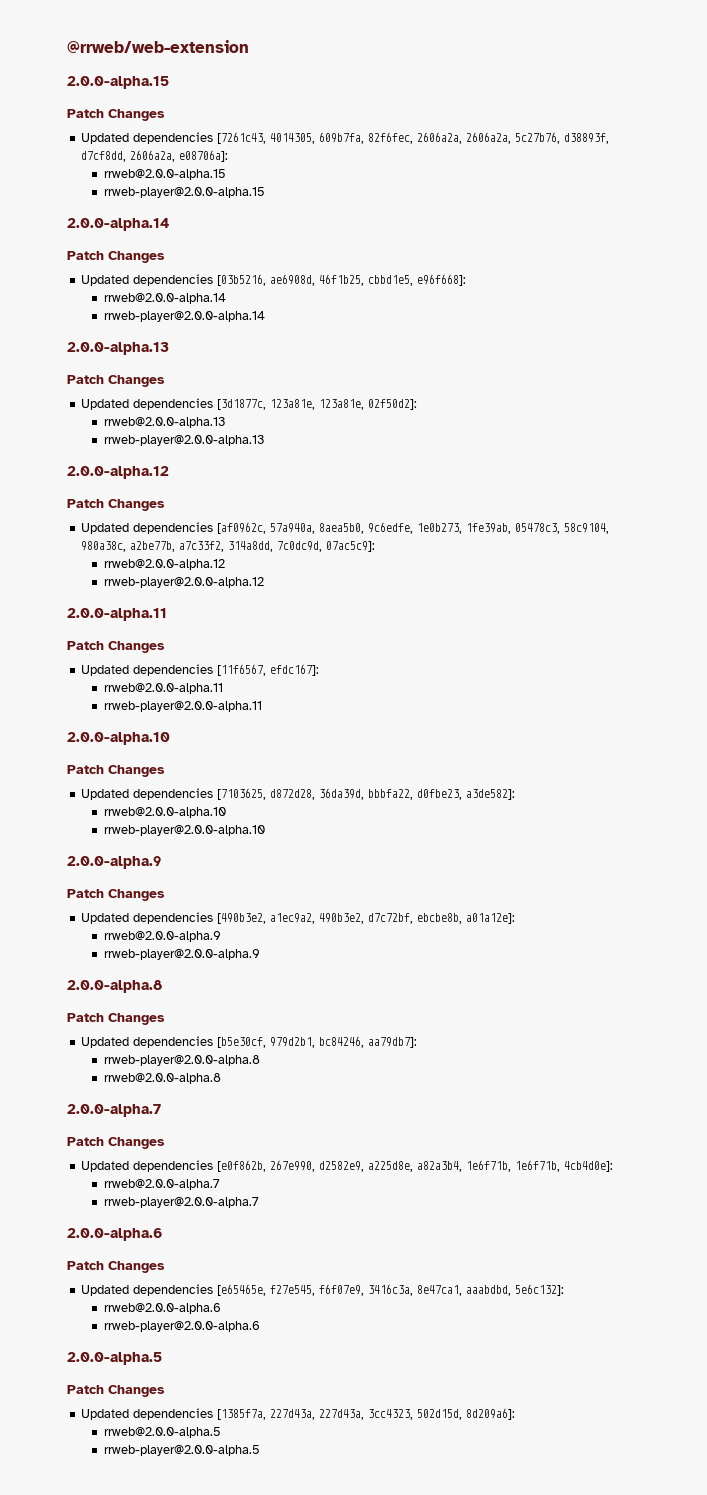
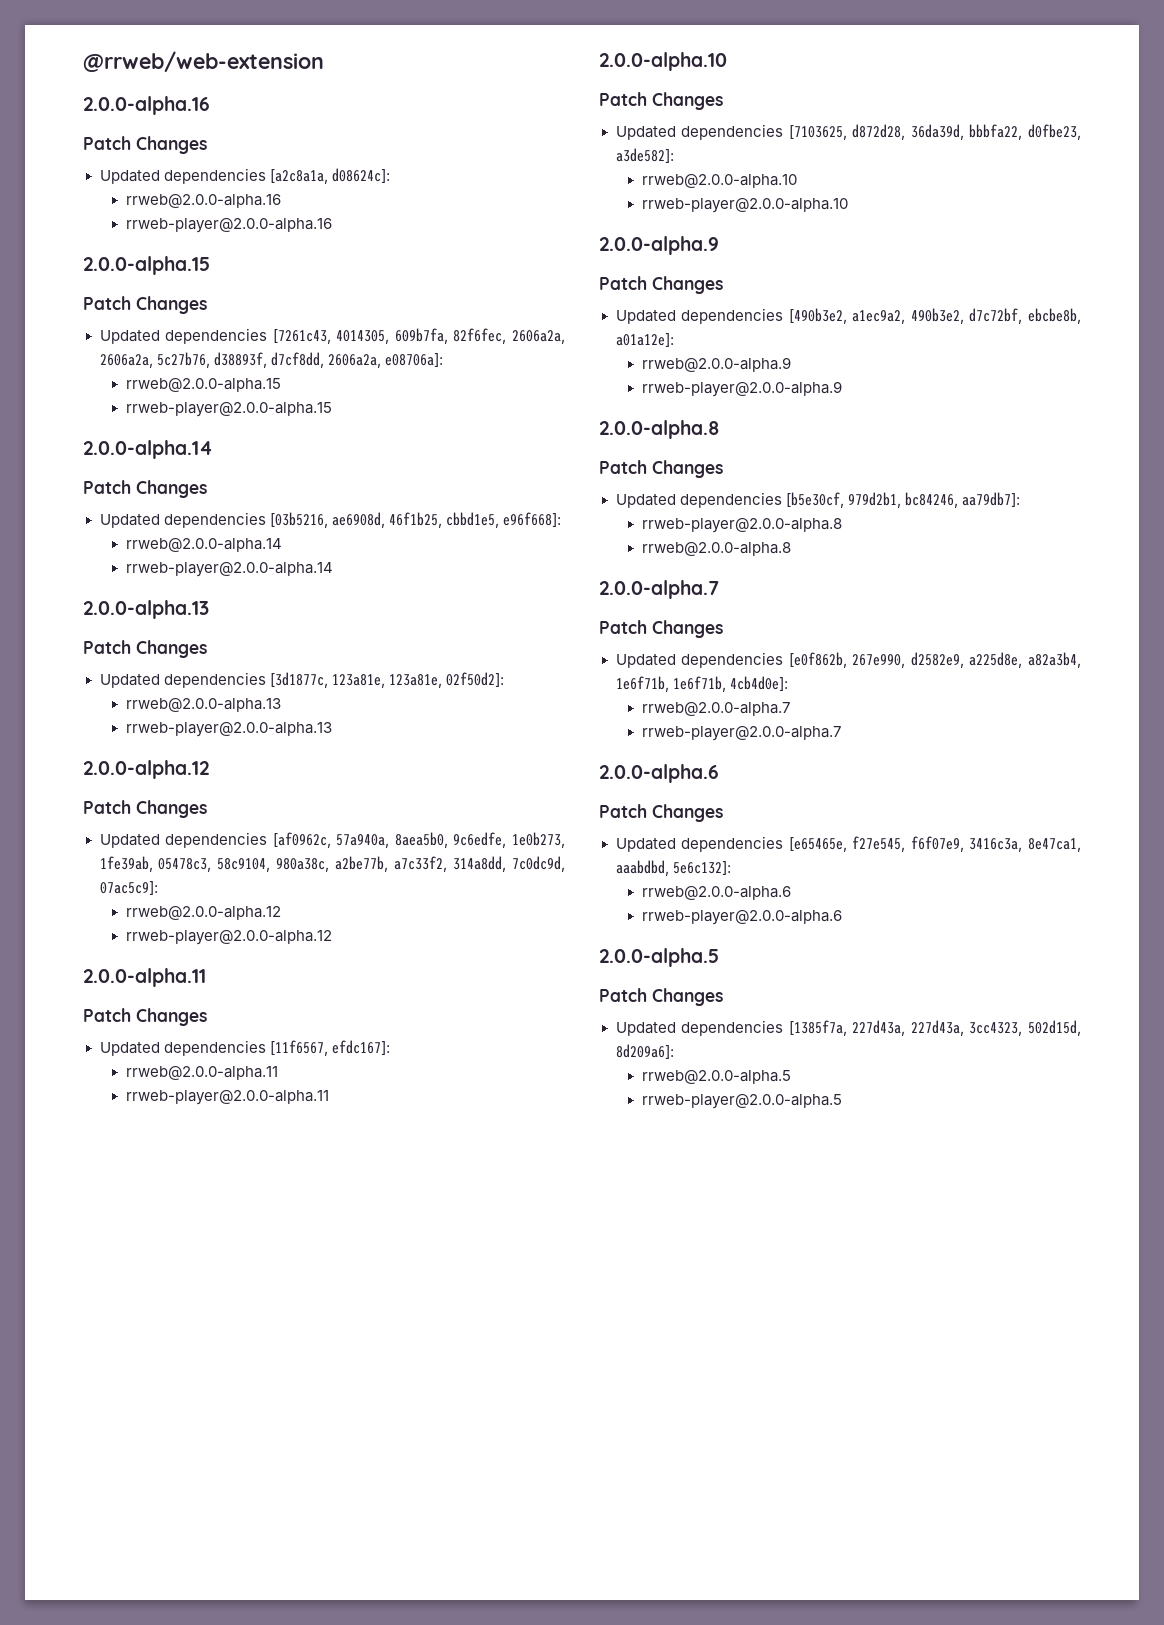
(249, 46) none -> [83,96,210,115] [83,136,207,154] [99,168,390,184] [125,194,281,208] [125,218,332,233] // 2.0.0-alpha.16 // Patch Changes // Updated dependencies [a2c8a1a, d08624c]: // rrweb@2.0.0-alpha.16 // rrweb-player@2.0.0-alpha.16

